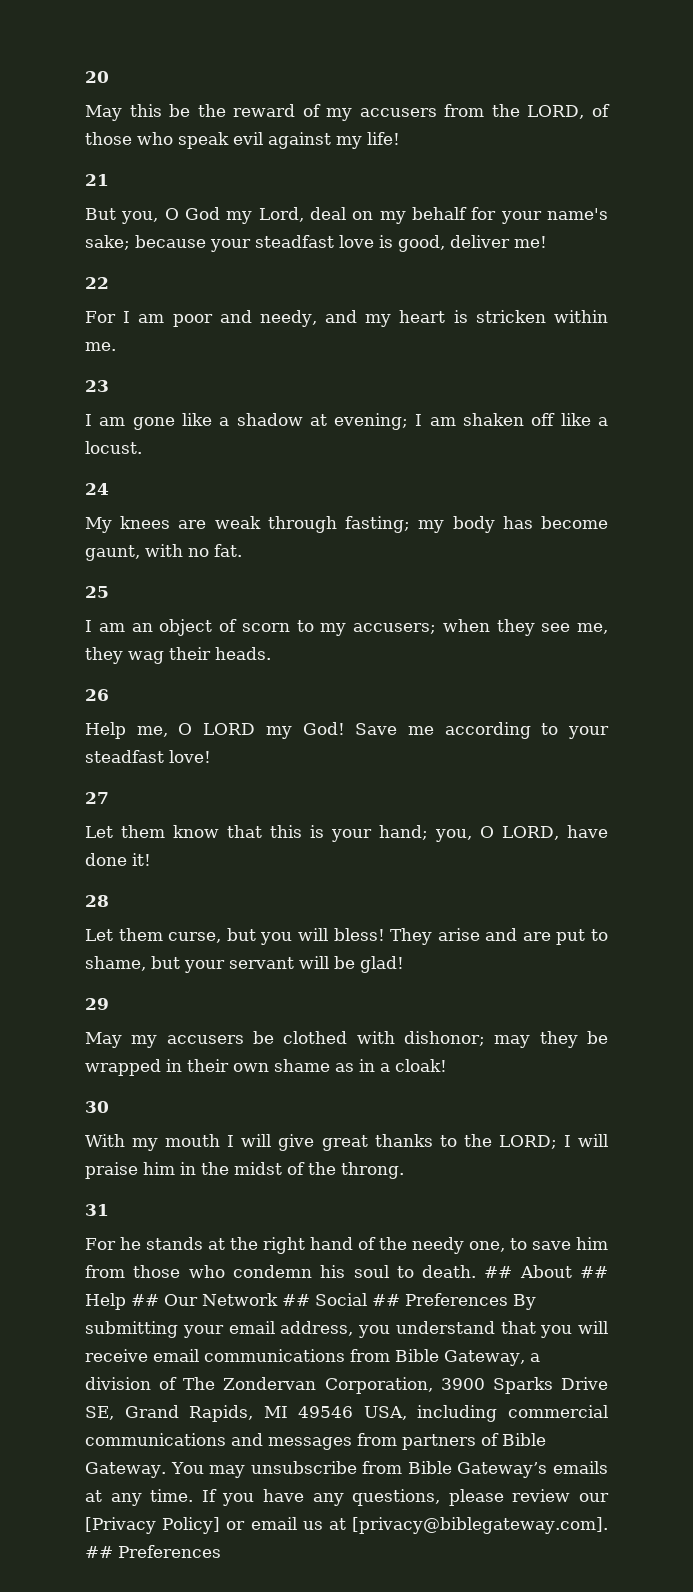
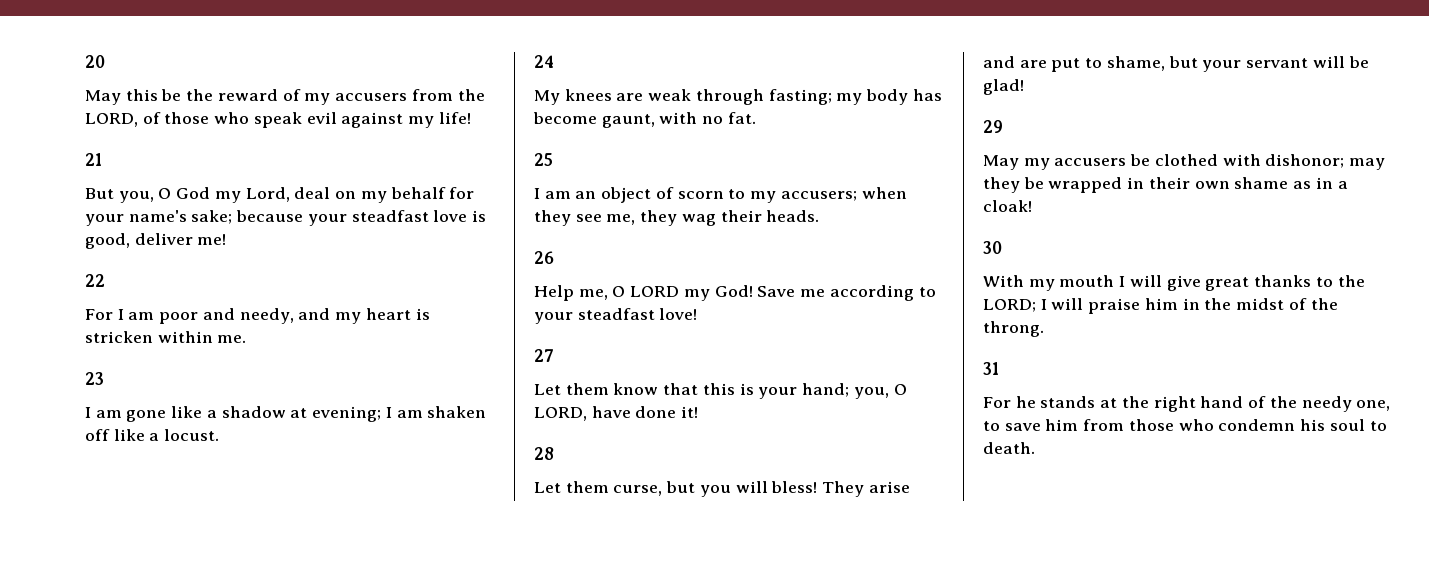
[484,1265,609,1278] [85,1293,536,1310] [85,1321,608,1338] [85,1349,540,1366] [85,1377,608,1394] [85,1405,608,1422] [85,1433,546,1450] [85,1461,608,1478] [85,1489,610,1506] [85,1517,609,1534] [85,1545,221,1558] ## About ## Help ## Our Network ## Social ## Preferences By submitting your email address, you understand that you will receive email communications from Bible Gateway, a division of The Zondervan Corporation, 3900 Sparks Drive SE, Grand Rapids, MI 49546 USA, including commercial communications and messages from partners of Bible Gateway. You may unsubscribe from Bible Gateway’s emails at any time. If you have any questions, please review our [Privacy Policy] or email us at [privacy@biblegateway.com]. ## Preferences -> (1035, 448) none

